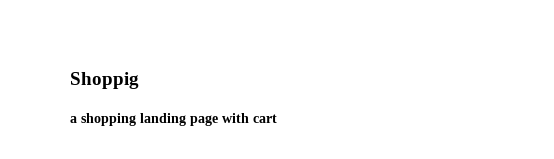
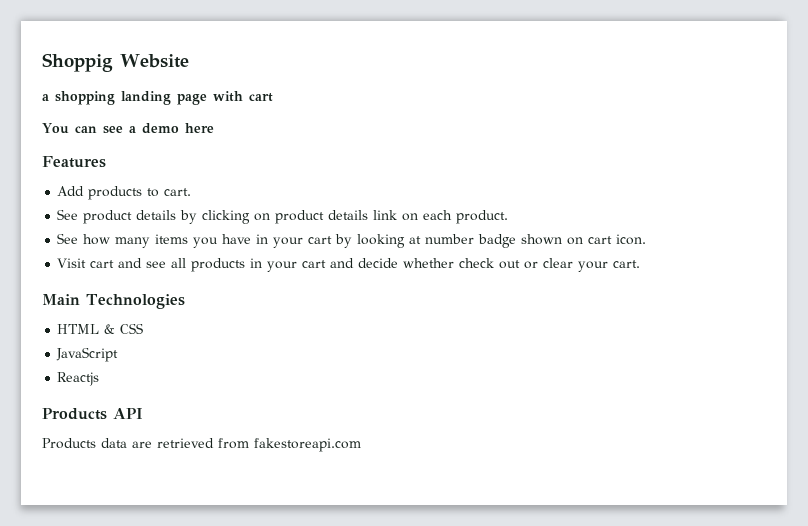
(139, 80) none -> [120,54,189,68] Website
(277, 118) none -> [42,123,214,134] [42,156,106,168] [57,186,192,200] [57,209,509,224] [57,233,647,248] [57,258,641,272] [42,294,185,309] [57,323,144,334] [56,347,119,362] [57,372,100,386] [42,408,143,420] [42,438,361,452] // You can see a demo here // Features // Add products to cart. // See product details by clicking on product details link on each product. // See how many items you have in your cart by looking at number badge shown on cart icon. // Visit cart and see all products in your cart and decide whether check out or clear your cart. // Main Technologies // HTML & CSS // JavaScript // Reactjs // Products API // Products data are retrieved from fakestoreapi.com

